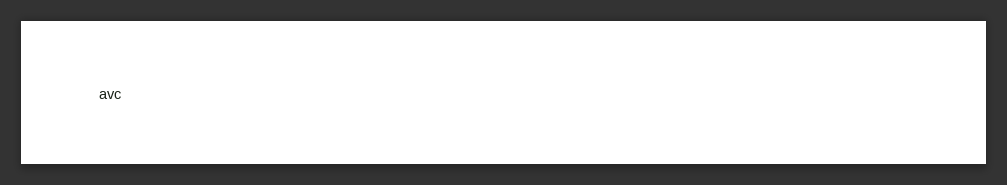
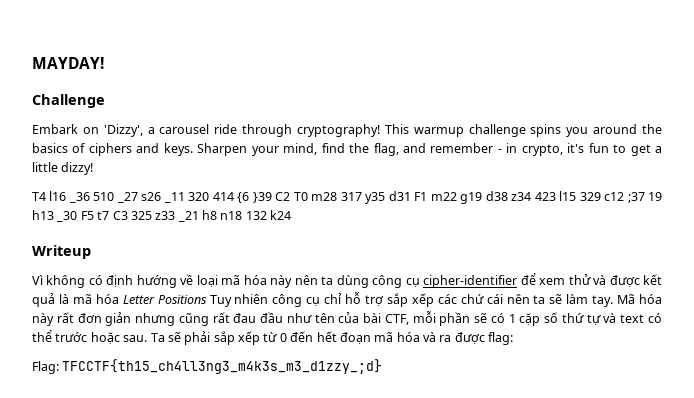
[99,91,121,99] avc -> [32,57,104,69] [32,94,105,108] [32,124,662,137] [32,143,663,156] [32,162,94,175] [32,191,663,204] [32,210,292,222] [32,245,91,259] [32,273,663,288] [32,292,662,307] [32,311,662,326] [32,330,514,345] [32,359,383,374] MAYDAY! // Challenge // Embark on 'Dizzy', a carousel ride through cryptography! This warmup challenge spins you around the basics of ciphers and keys. Sharpen your mind, find the flag, and remember - in crypto, it's fun to get a little dizzy! // T4 l16 _36 510 _27 s26 _11 320 414 {6 }39 C2 T0 m28 317 y35 d31 F1 m22 g19 d38 z34 423 l15 329 c12 ;37 19 h13 _30 F5 t7 C3 325 z33 _21 h8 n18 132 k24 // Writeup // Vì không có định hướng về loại mã hóa này nên ta dùng công cụ cipher-identifier để xem thử và được kết quả là mã hóa Letter Positions Tuy nhiên công cụ chỉ hỗ trợ sắp xếp các chứ cái nên ta sẽ làm tay. Mã hóa này rất đơn giản nhưng cũng rất đau đầu như tên của bài CTF, mỗi phần sẽ có 1 cặp số thứ tự và text có thể trước hoặc sau. Ta sẽ phải sắp xếp từ 0 đến hết đoạn mã hóa và ra được flag: // Flag: TFCCTF{th15_ch4ll3ng3_m4k3s_m3_d1zzy_;d}

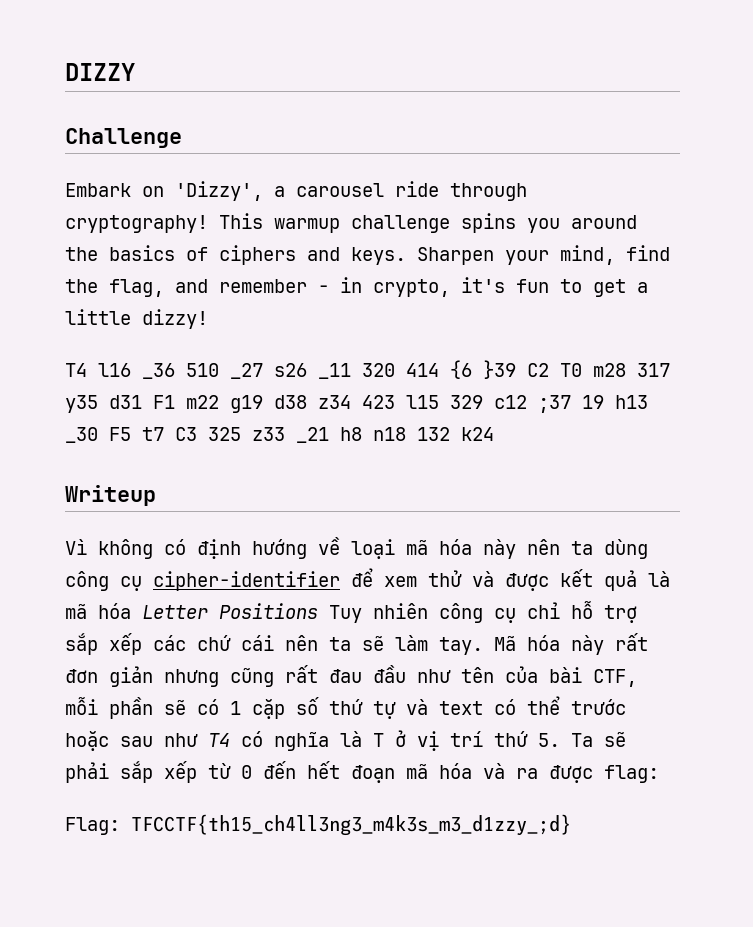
[32,57,104,69] MAYDAY! -> [65,63,135,81] DIZZY
[123,335,148,342] sau. -> [120,730,560,751] sau như T4 có nghĩa là T ở vị trí thứ 5.

